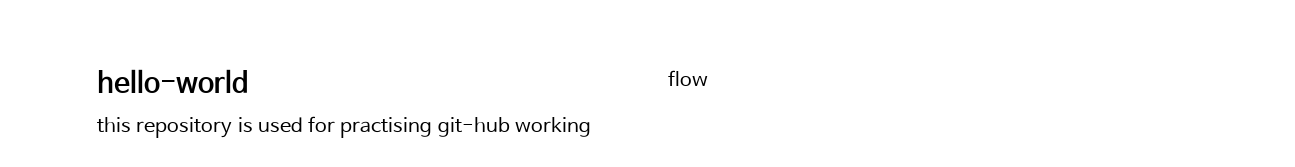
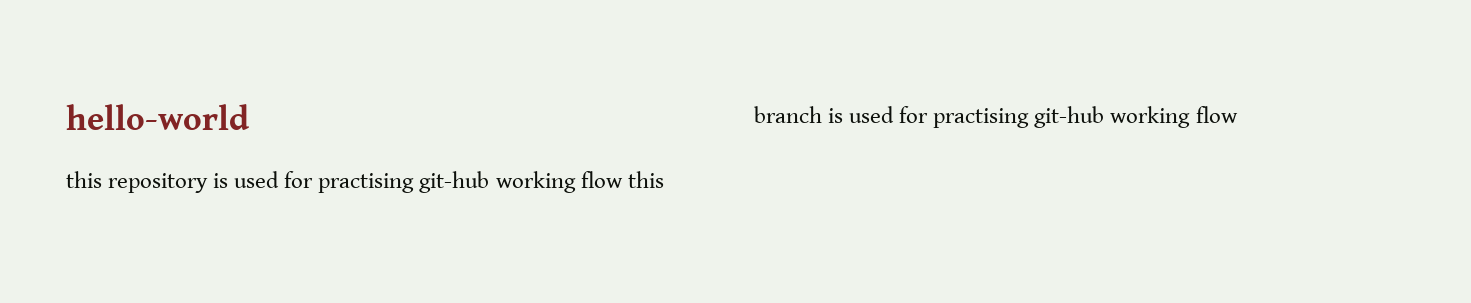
(708, 78) none -> [627,171,664,188] [754,106,1238,128] this branch is used for practising git-hub working flow

